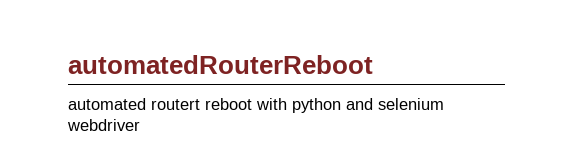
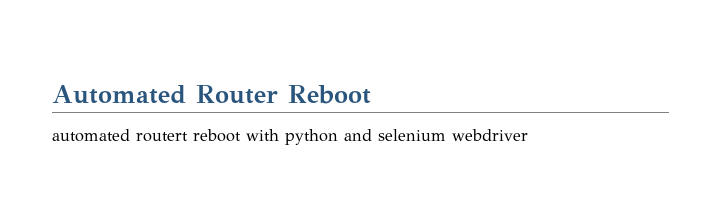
[68,55,373,74] automatedRouterReboot -> [52,85,371,104] Automated Router Reboot

